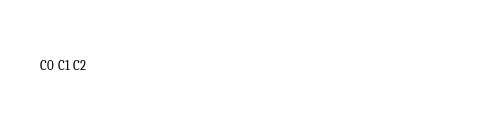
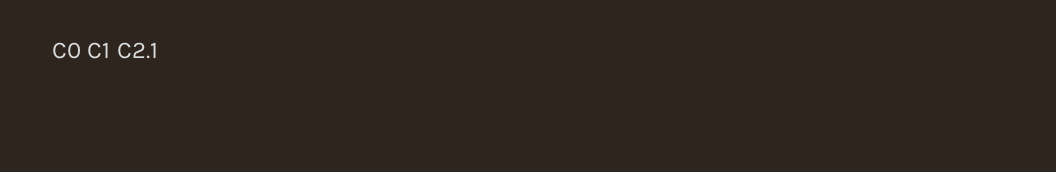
[73,60,87,70] C2 -> [116,42,158,59] C2.1

